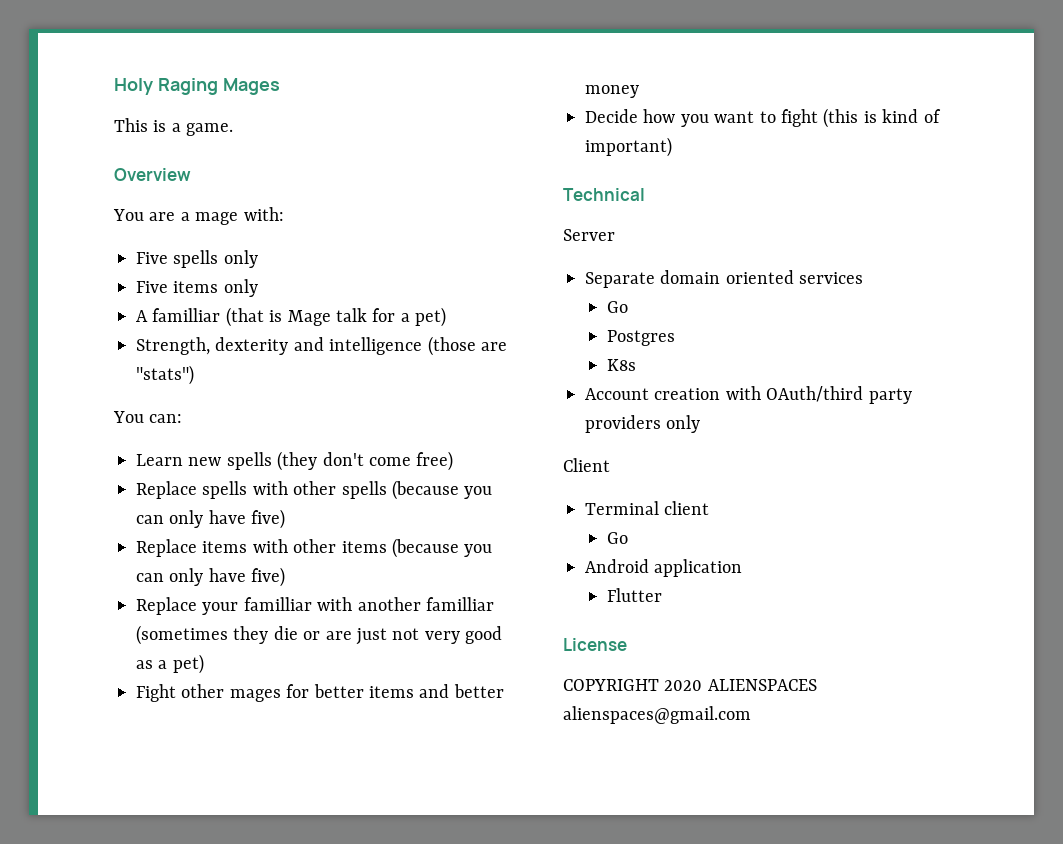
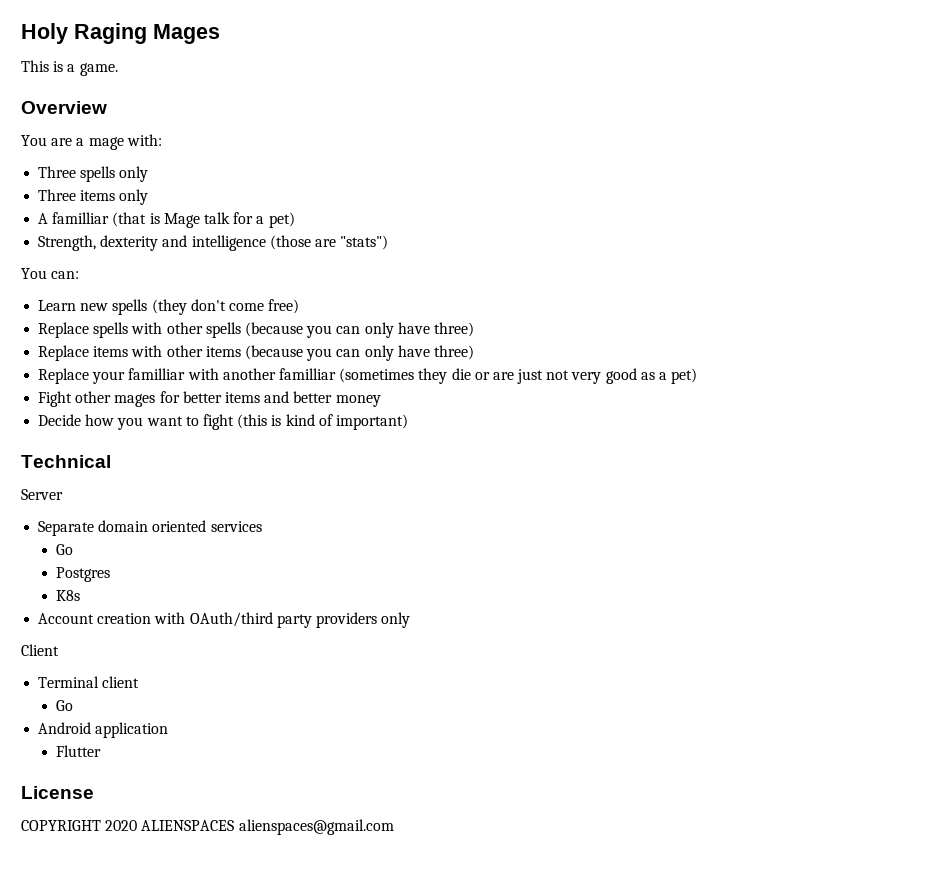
[136,252,168,264] Five -> [38,166,77,178] Three
[136,281,168,293] Five -> [38,189,77,201] Three
[251,509,286,529] five) -> [433,322,474,337] three)
[251,567,286,587] five) -> [433,345,474,360] three)

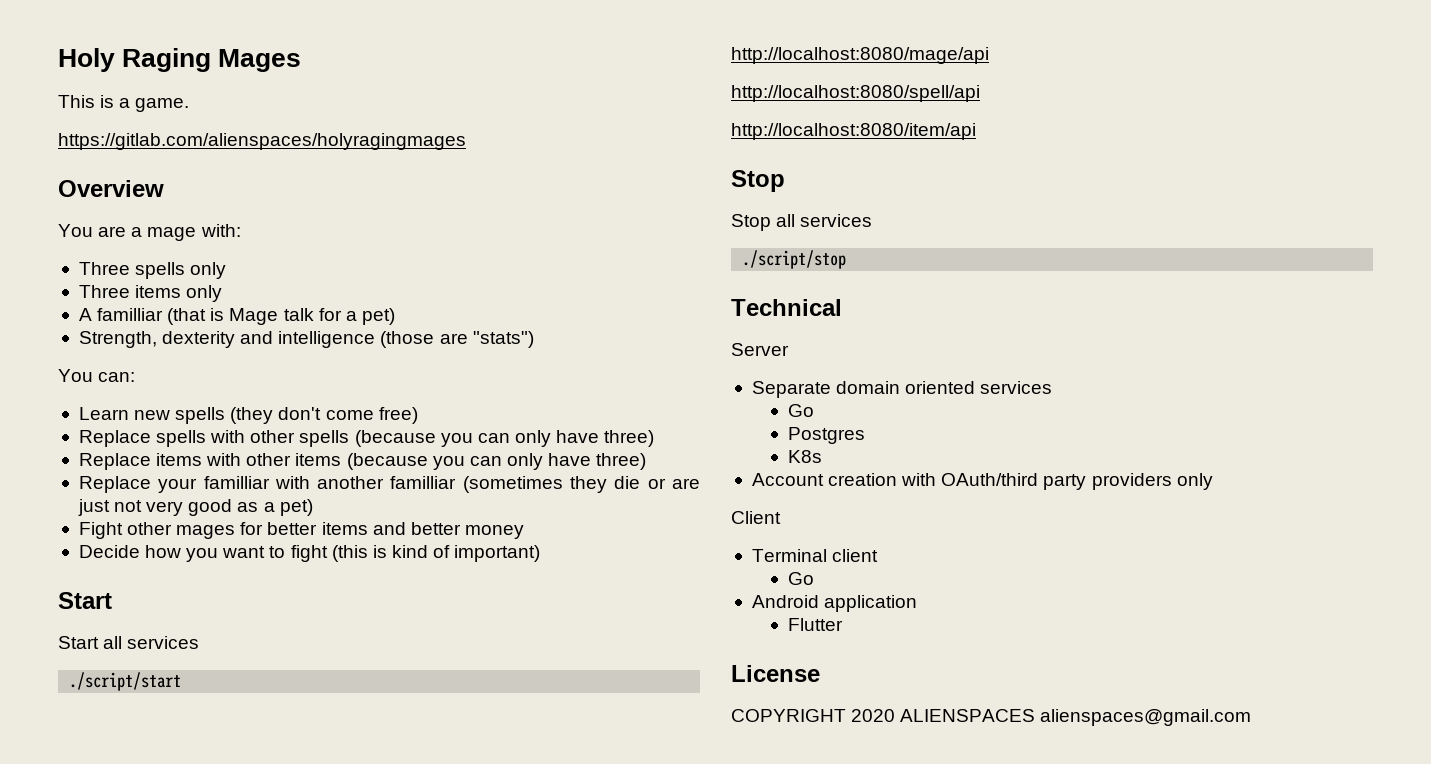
(118, 69) none -> [58,133,466,150] // https://gitlab.com/alienspaces/holyragingmages
(408, 422) none -> [58,592,112,609] [58,636,200,649] [69,672,182,691] [731,47,989,64] [731,85,980,102] [731,123,976,140] [731,170,785,192] [731,214,873,231] [742,250,847,269] // Start // Start all services // ./script/start // http://localhost:8080/mage/api // http://localhost:8080/spell/api // http://localhost:8080/item/api // Stop // Stop all services // ./script/stop

